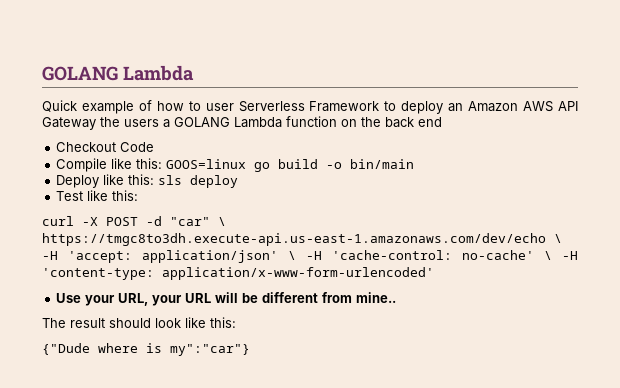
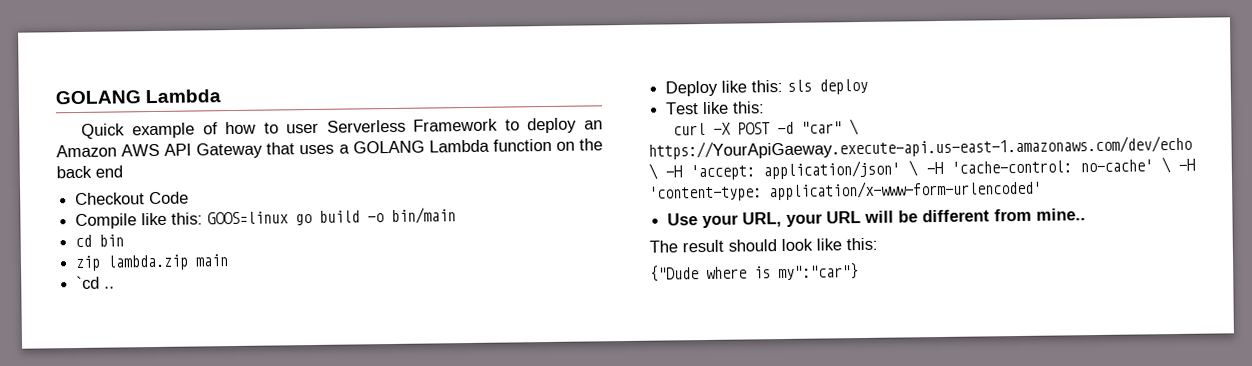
[100,117,159,127] the users -> [266,142,335,155] that uses
(415, 164) none -> [75,234,125,248] [75,254,230,272] [76,275,116,290] // cd bin // zip lambda.zip main // `cd ..
[42,233,546,246] https://tmgc8to3dh.execute-api.us-east-1.amazonaws.com/dev/echo -> [648,135,1192,160] https://YourApiGaeway.execute-api.us-east-1.amazonaws.com/dev/echo

